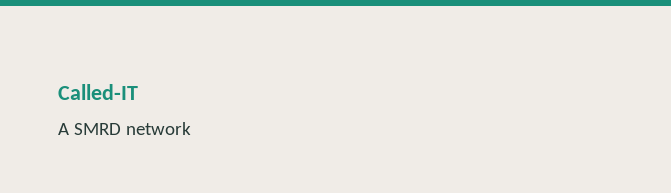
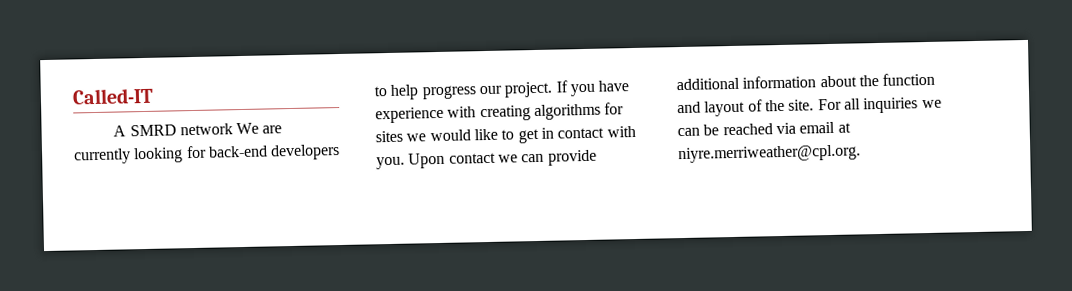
(191, 128) none -> [236,122,283,135] [73,144,341,165] [374,80,630,100] [375,102,625,124] [375,125,636,144] [376,149,597,170] [676,72,936,91] [677,97,942,117] [677,121,851,137] [678,144,861,164] We are currently looking for back-end developers to help progress our project. If you have experience with creating algorithms for sites we would like to get in contact with you. Upon contact we can provide additional information about the function and layout of the site. For all inquiries we can be reached via email at niyre.merriweather@cpl.org.

